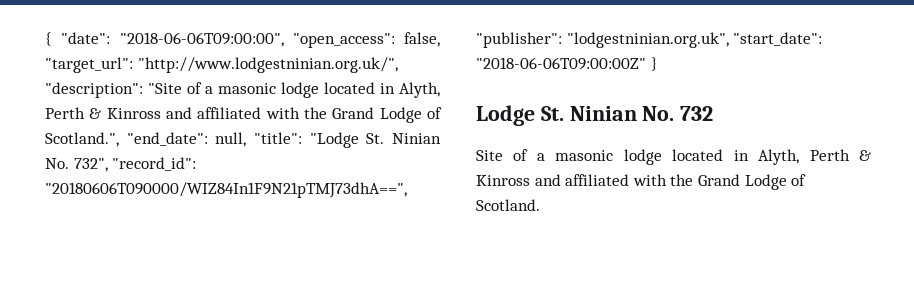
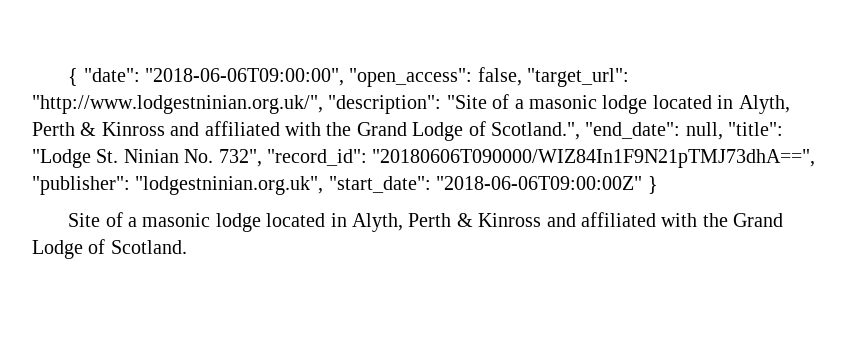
[476,105,714,126] // Lodge St. Ninian No. 732 -> (658, 185) none

